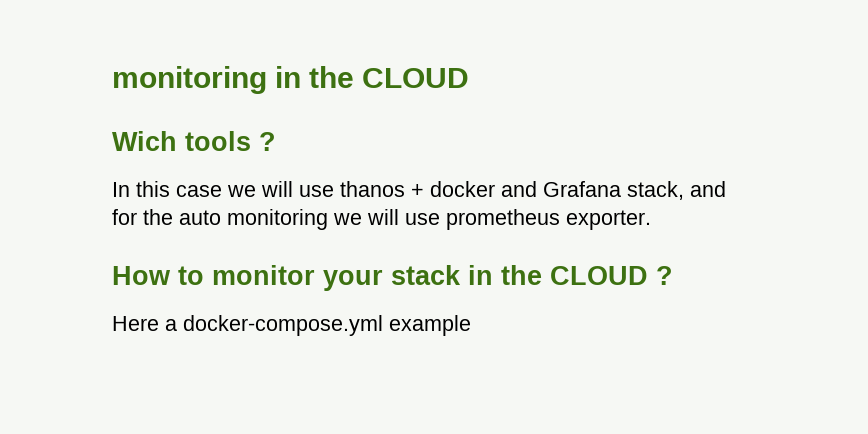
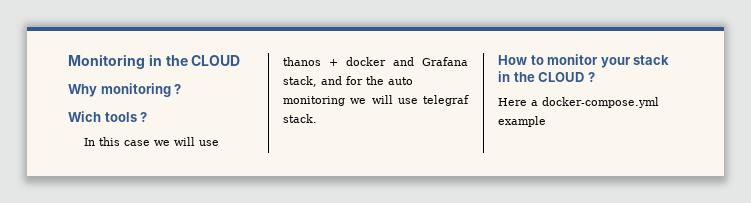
[112,66,470,94] monitoring in the CLOUD -> [68,54,241,69] [68,83,182,97] Monitoring in the CLOUD // Why monitoring ?
[446,209,651,230] prometheus exporter. -> [423,95,469,106] [283,114,317,123] telegraf stack.

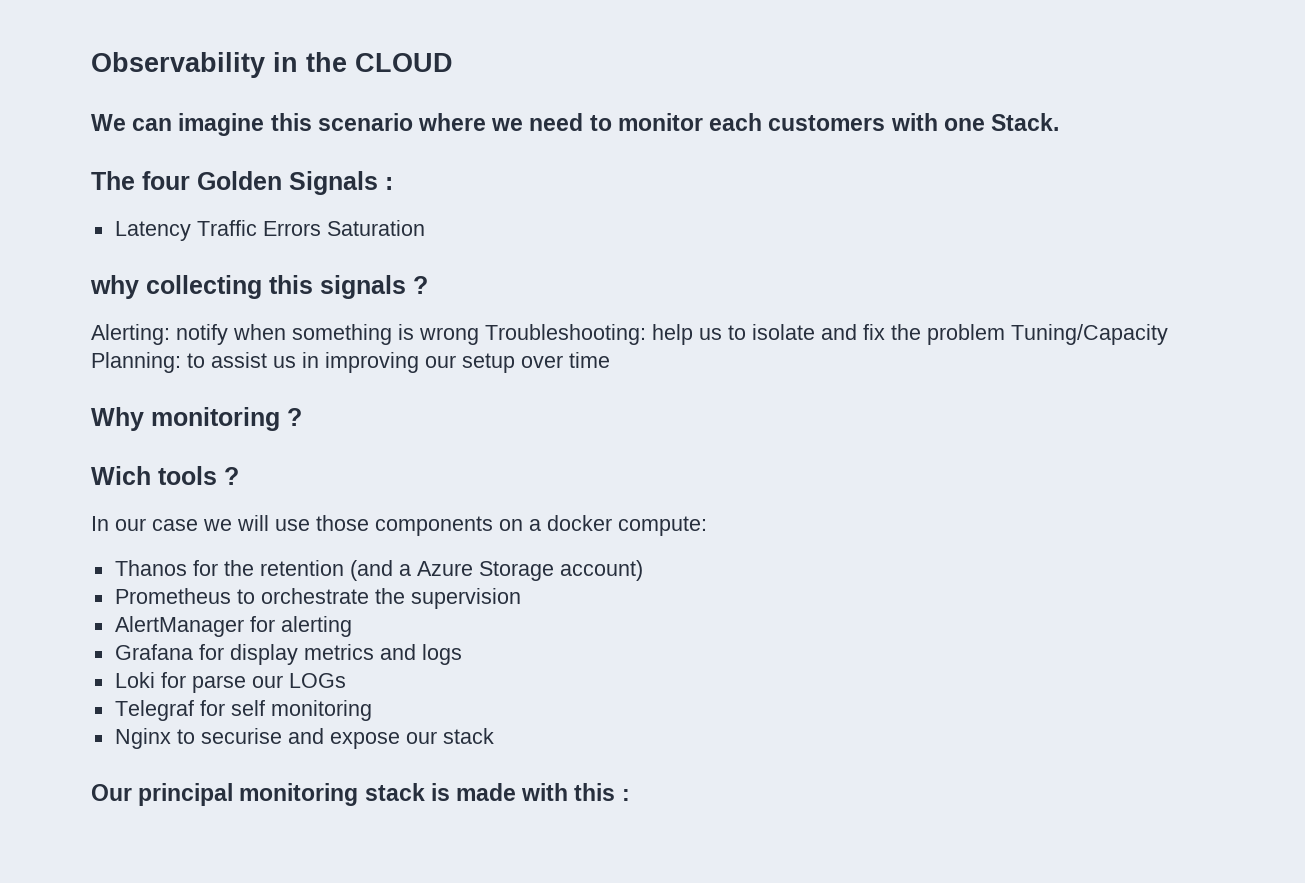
[68,54,241,69] Monitoring in the CLOUD -> [91,52,453,78] [91,113,1059,136] [91,171,393,195] [114,220,425,241] [90,275,428,299] [91,324,1168,345] [91,352,610,373] Observability in the CLOUD // We can imagine this scenario where we need to monitor each customers with one Stack. // The four Golden Signals : // Latency Traffic Errors Saturation // why collecting this signals ? // Alerting: notify when something is wrong Troubleshooting: help us to isolate and fix the problem Tuning/Capacity Planning: to assist us in improving our setup over time
[99,137,121,146] this -> [115,518,146,531] our
[283,57,468,66] [283,76,413,87] [283,95,469,106] [283,114,317,123] [498,54,670,68] [498,71,595,82] [498,97,659,108] [498,116,546,127] thanos + docker and Grafana stack, and for the auto monitoring we will use telegraf stack. // How to monitor your stack in the CLOUD ? // Here a docker-compose.yml example -> [316,515,707,536] [114,560,643,581] [114,588,521,609] [114,616,352,637] [114,644,462,665] [114,672,346,693] [114,700,372,721] [114,728,494,749] [91,783,630,806] those components on a docker compute: // Thanos for the retention (and a Azure Storage account) // Prometheus to orchestrate the supervision // AlertManager for alerting // Grafana for display metrics and logs // Loki for parse our LOGs // Telegraf for self monitoring // Nginx to securise and expose our stack // Our principal monitoring stack is made with this :

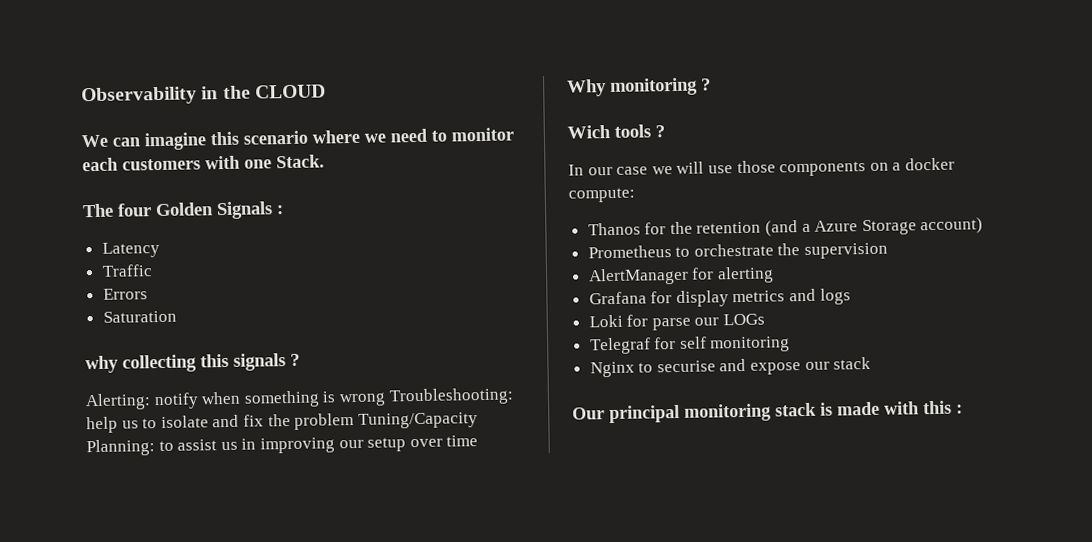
(191, 231) none -> (160, 249) //
(257, 228) none -> (153, 270) //
(321, 228) none -> (148, 294) //

